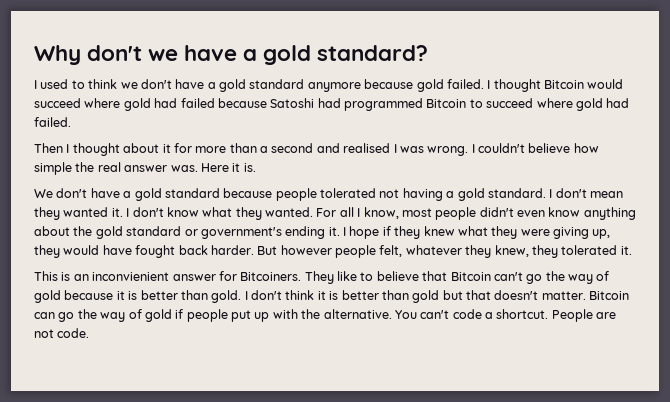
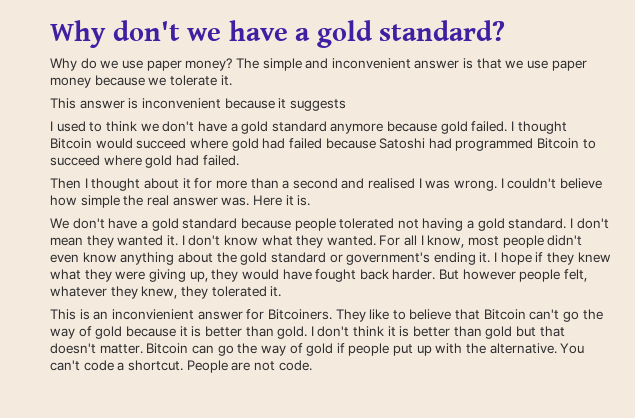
(429, 53) none -> [50,58,587,71] [50,75,232,88] [50,98,346,111] // Why do we use paper money? The simple and inconvenient answer is that we use paper money because we tolerate it. // This answer is inconvenient because it suggests

